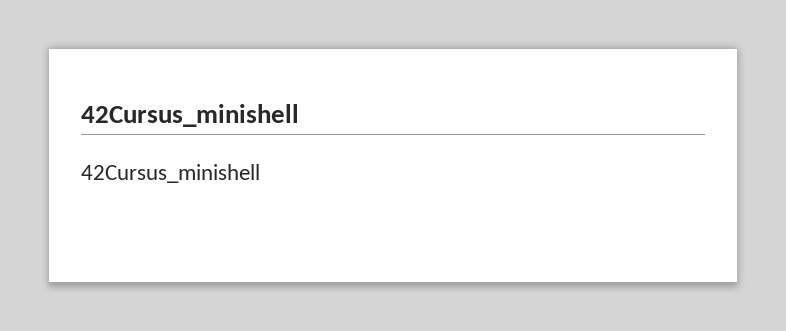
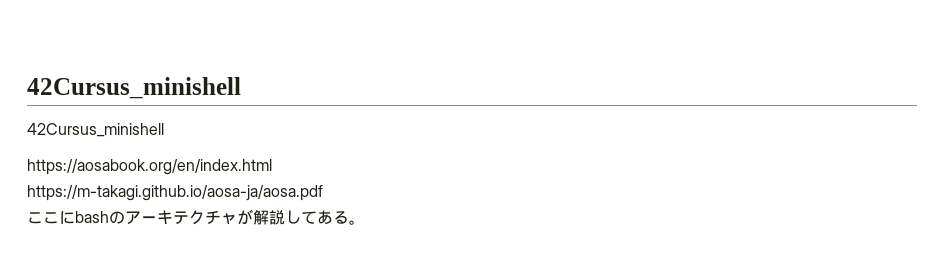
(260, 173) none -> [27,159,272,175] [27,185,323,201] [27,209,365,225] // https://aosabook.org/en/index.html // https://m-takagi.github.io/aosa-ja/aosa.pdf // ここにbashのアーキテクチャが解説してある。

